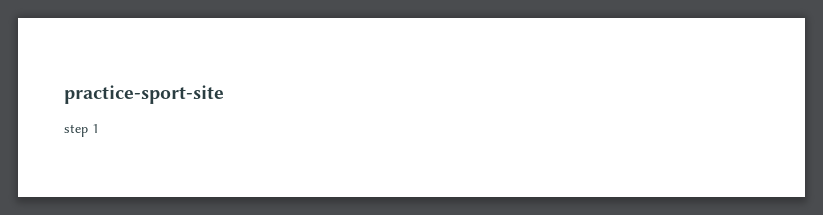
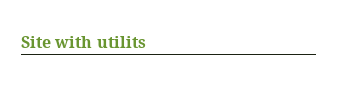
[64,85,224,104] [64,124,99,137] practice-sport-site // step 1 -> [21,36,146,48] Site with utilits

